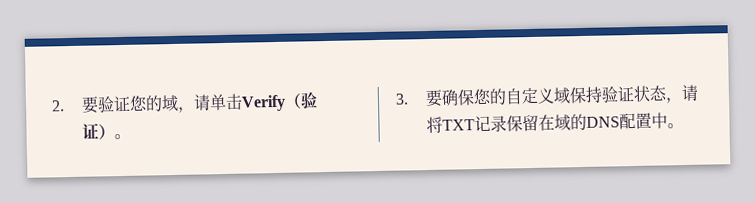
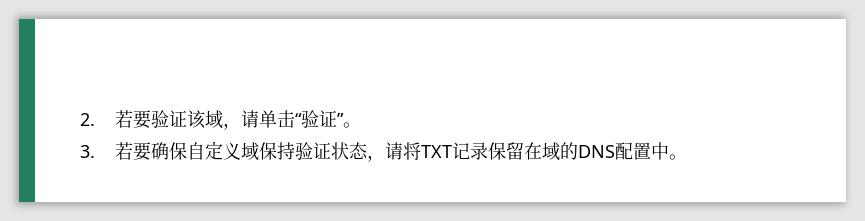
[80,92,318,114] [81,123,115,140] 要验证您的域，请单击Verify（验证） -> [114,110,344,130] 若要验证该域，请单击“验证”
[424,88,507,108] 要确保您的 -> [114,142,187,161] 若要确保

